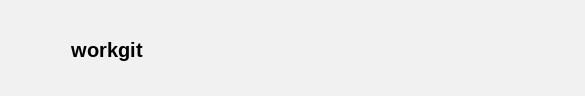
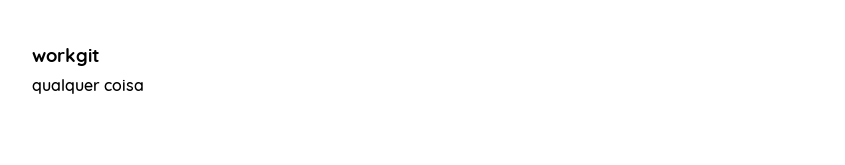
(143, 51) none -> [32,79,145,94] // qualquer coisa

